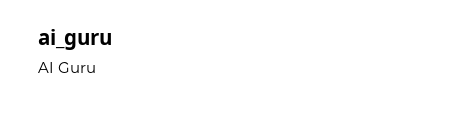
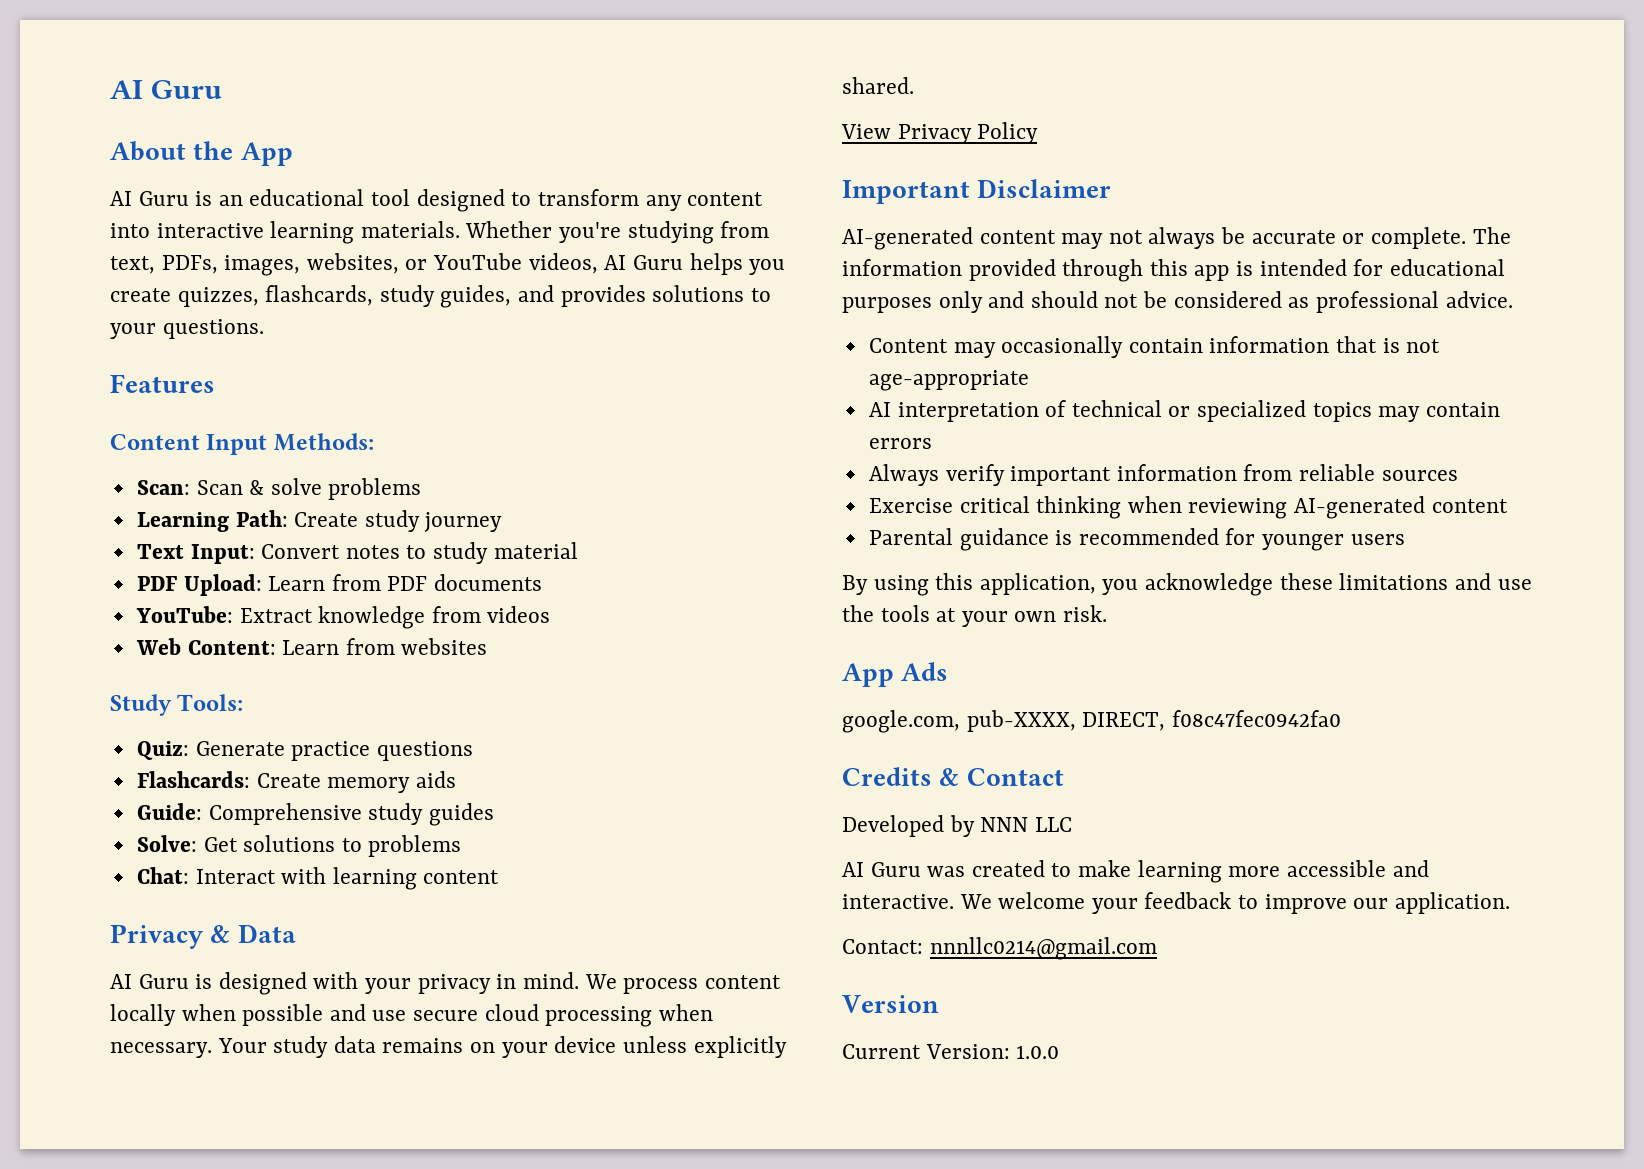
[38,29,112,50] [38,62,97,73] ai_guru // AI Guru -> [110,80,223,99] [110,141,293,166] [110,189,764,212] [110,221,770,244] [110,253,786,276] [110,285,771,308] [110,319,264,339] [110,374,215,393] [110,433,374,455] [136,478,422,500] [136,510,503,532] [136,542,578,564] [136,574,543,596] [135,606,551,629] [135,638,488,655] [110,694,244,716] [136,741,473,761] [136,771,456,793] [136,803,494,826] [136,835,462,857] [136,867,500,890] [110,924,296,949] [110,972,781,995] [110,1004,713,1027] [110,1036,787,1058] [842,77,914,94] [841,122,1039,144] [842,179,1112,204] [842,227,1511,250] [842,259,1505,282] [842,291,1513,313] [868,336,1441,358] [868,370,1029,391] [868,400,1500,422] [868,438,932,449] [868,464,1458,486] [868,496,1508,519] [868,528,1405,551] [842,573,1532,596] [842,605,1108,627] [842,662,949,687] [842,710,1341,733] [842,767,1064,786] [842,815,1072,837] [842,860,1429,883] [842,892,1510,914] [842,937,1157,960] [842,995,939,1013] [842,1044,1060,1059] AI Guru // About the App // AI Guru is an educational tool designed to transform any content into interactive learning materials. Whether you're studying from text, PDFs, images, websites, or YouTube videos, AI Guru helps you create quizzes, flashcards, study guides, and provides solutions to your questions. // Features // Content Input Methods: // Scan: Scan & solve problems // Learning Path: Create study journey // Text Input: Convert notes to study material // PDF Upload: Learn from PDF documents // YouTube: Extract knowledge from videos // Web Content: Learn from websites // Study Tools: // Quiz: Generate practice questions // Flashcards: Create memory aids // Guide: Comprehensive study guides // Solve: Get solutions to problems // Chat: Interact with learning content // Privacy & Data // AI Guru is designed with your privacy in mind. We process content locally when possible and use secure cloud processing when necessary. Your study data remains on your device unless explicitly shared. // View Privacy Policy // Important Disclaimer // AI-generated content may not always be accurate or complete. The information provided through this app is intended for educational purposes only and should not be considered as professional advice. // Content may occasionally contain information that is not age-appropriate // AI interpretation of technical or specialized topics may contain errors // Always verify important information from reliable sources // Exercise critical thinking when reviewing AI-generated content // Parental guidance is recommended for younger users // By using this application, you acknowledge these limitations and use the tools at your own risk. // App Ads // google.com, pub-XXXX, DIRECT, f08c47fec0942fa0 // Credits & Contact // Developed by NNN LLC // AI Guru was created to make learning more accessible and interactive. We welcome your feedback to improve our application. // Contact: nnnllc0214@gmail.com // Version // Current Version: 1.0.0

